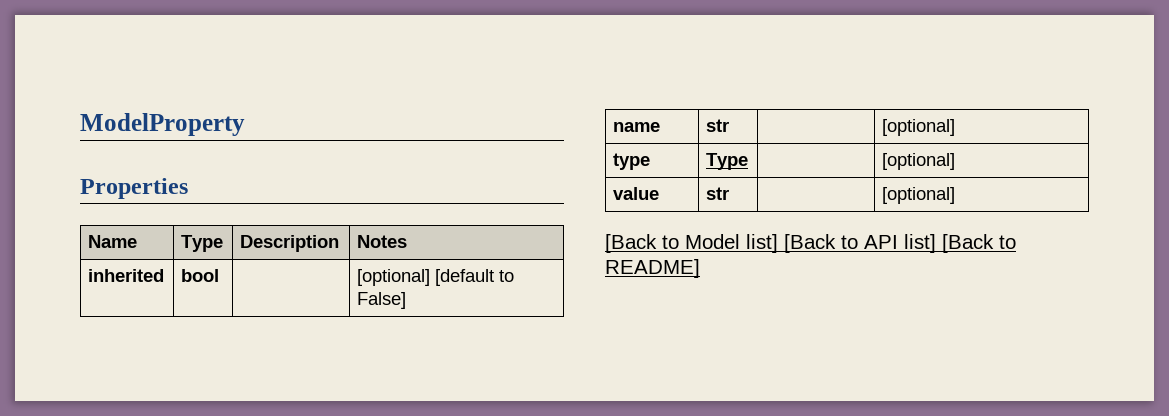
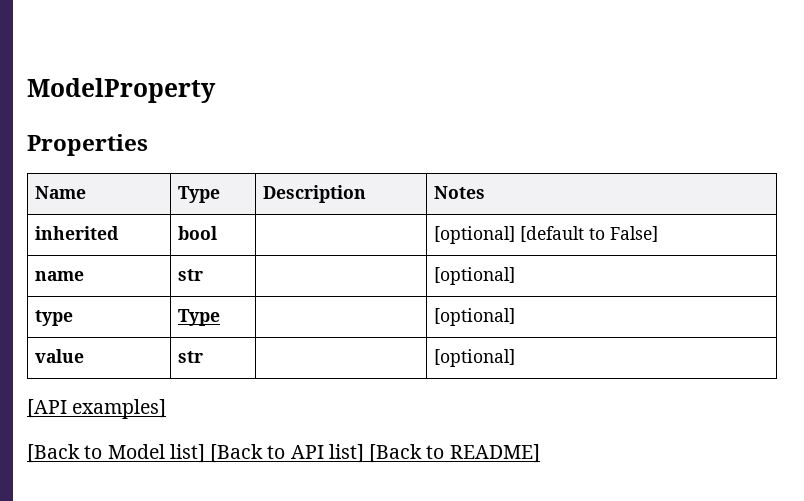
(956, 195) none -> [27,399,167,419] // [API examples]

